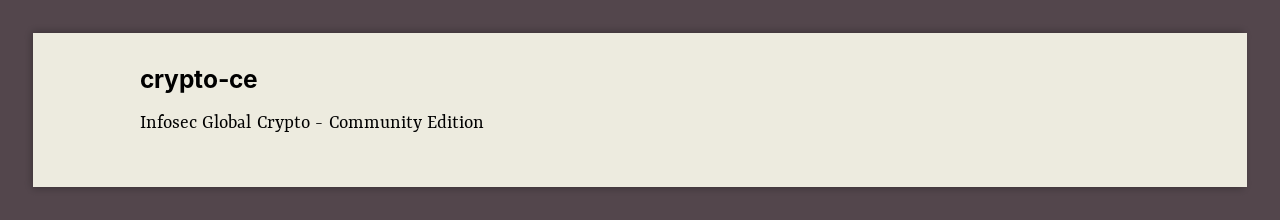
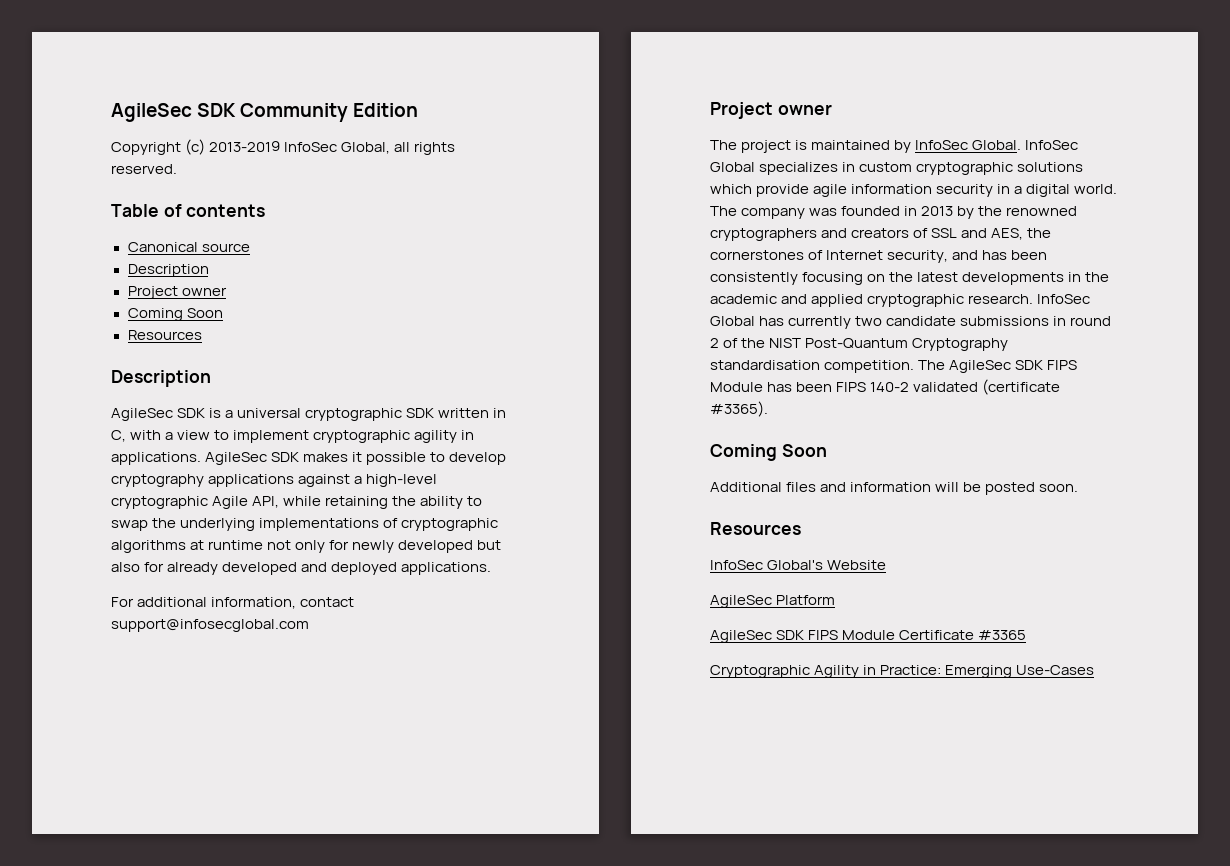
[140,70,258,93] [140,114,484,132] crypto-ce // Infosec Global Crypto - Community Edition -> [111,103,419,122] [111,139,456,155] [111,164,177,174] [111,204,266,217] [127,242,250,252] [127,264,209,277] [127,286,227,299] [127,308,223,321] [127,330,202,340] [111,370,211,387] [111,408,507,421] [111,430,475,443] [111,452,507,465] [111,474,438,487] [111,496,483,509] [111,518,499,531] [111,540,502,553] [111,562,492,575] [111,597,355,609] [111,619,309,632] [710,102,832,119] [710,140,1079,153] [710,162,1084,175] [710,184,1118,197] [710,206,1078,219] [710,228,1052,241] [710,250,1048,263] [710,272,1110,285] [710,294,1091,307] [710,316,1112,329] [710,338,1009,351] [710,360,1078,373] [710,379,1061,395] [710,401,768,417] [710,444,827,461] [710,482,1079,495] [710,522,801,535] [710,560,887,570] [710,595,836,608] [710,630,1027,643] [710,665,1095,678] AgileSec SDK Community Edition // Copyright (c) 2013-2019 InfoSec Global, all rights reserved. // Table of contents // Canonical source // Description // Project owner // Coming Soon // Resources // Description // AgileSec SDK is a universal cryptographic SDK written in C, with a view to implement cryptographic agility in applications. AgileSec SDK makes it possible to develop cryptography applications against a high-level cryptographic Agile API, while retaining the ability to swap the underlying implementations of cryptographic algorithms at runtime not only for newly developed but also for already developed and deployed applications. // For additional information, contact support@infosecglobal.com // Project owner // The project is maintained by InfoSec Global. InfoSec Global specializes in custom cryptographic solutions which provide agile information security in a digital world. The company was founded in 2013 by the renowned cryptographers and creators of SSL and AES, the cornerstones of Internet security, and has been consistently focusing on the latest developments in the academic and applied cryptographic research. InfoSec Global has currently two candidate submissions in round 2 of the NIST Post-Quantum Cryptography standardisation competition. The AgileSec SDK FIPS Module has been FIPS 140-2 validated (certificate #3365). // Coming Soon // Additional files and information will be posted soon. // Resources // InfoSec Global's Website // AgileSec Platform // AgileSec SDK FIPS Module Certificate #3365 // Cryptographic Agility in Practice: Emerging Use-Cases

